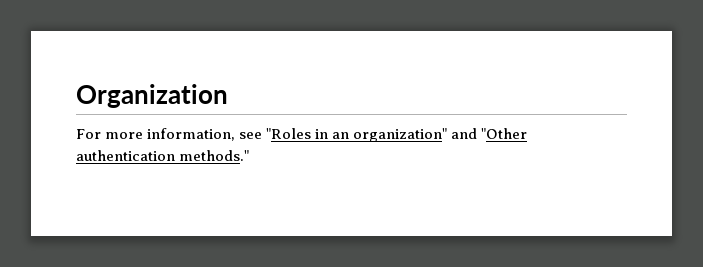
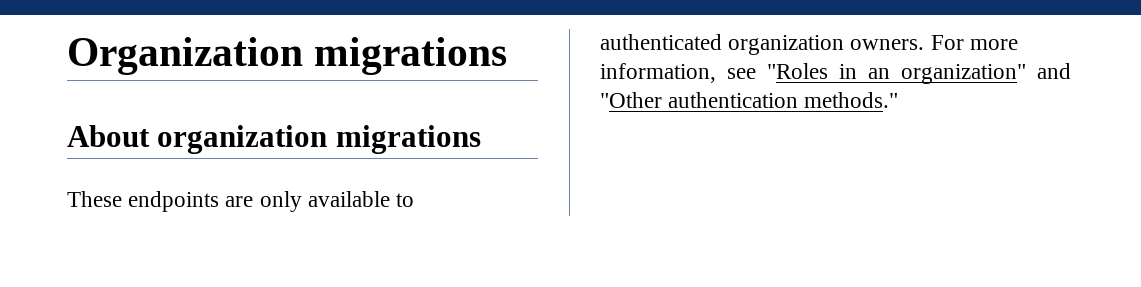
(228, 96) // -> [314,37,508,75] [67,125,481,154] [67,191,415,212] [600,34,925,55] migrations // About organization migrations // These endpoints are only available to authenticated organization owners.

